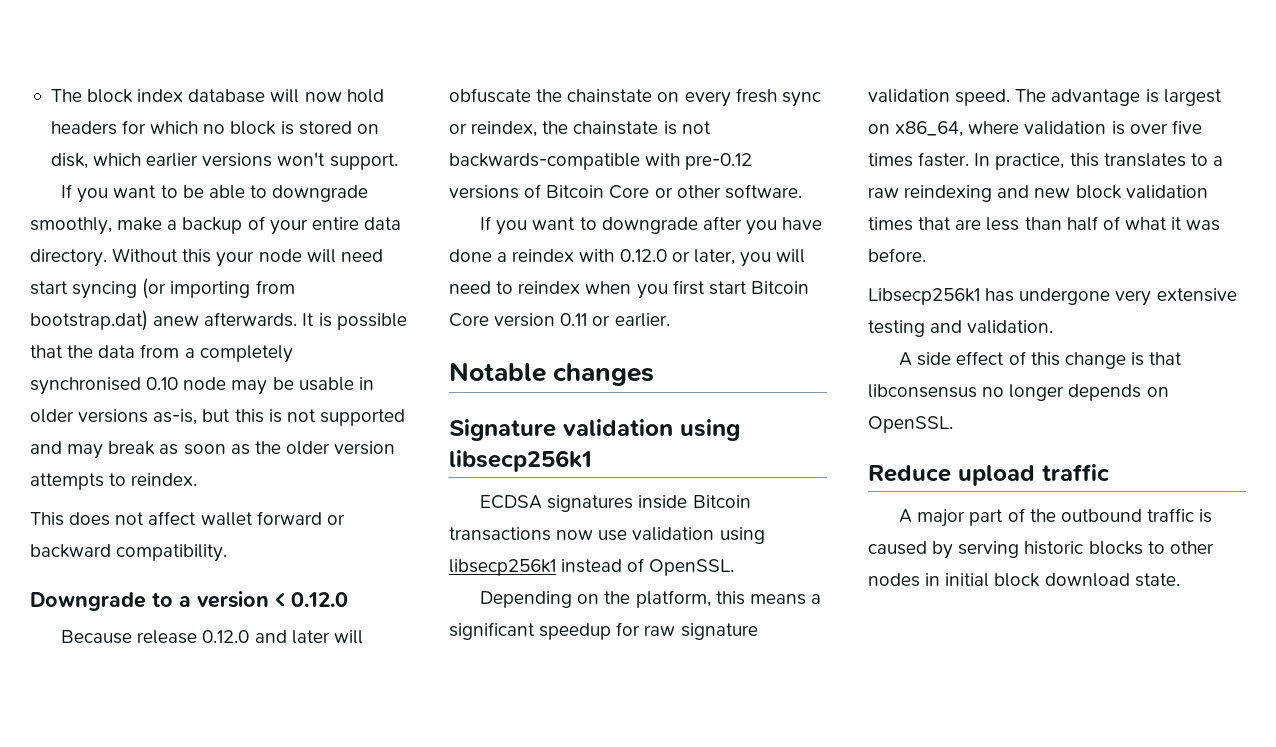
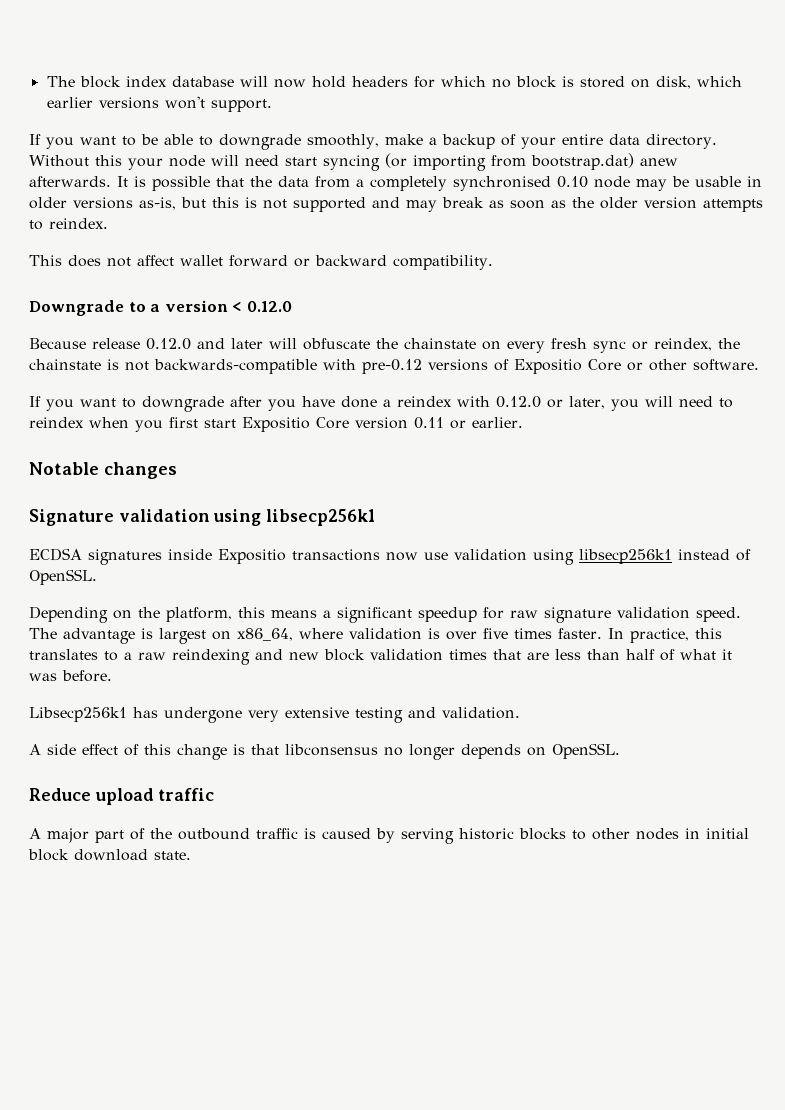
[546,185,605,198] Bitcoin -> [514,359,582,374] Expositio
[750,281,809,294] Bitcoin -> [242,417,310,432] Expositio
[692,495,751,508] Bitcoin -> [218,549,286,564] Expositio

